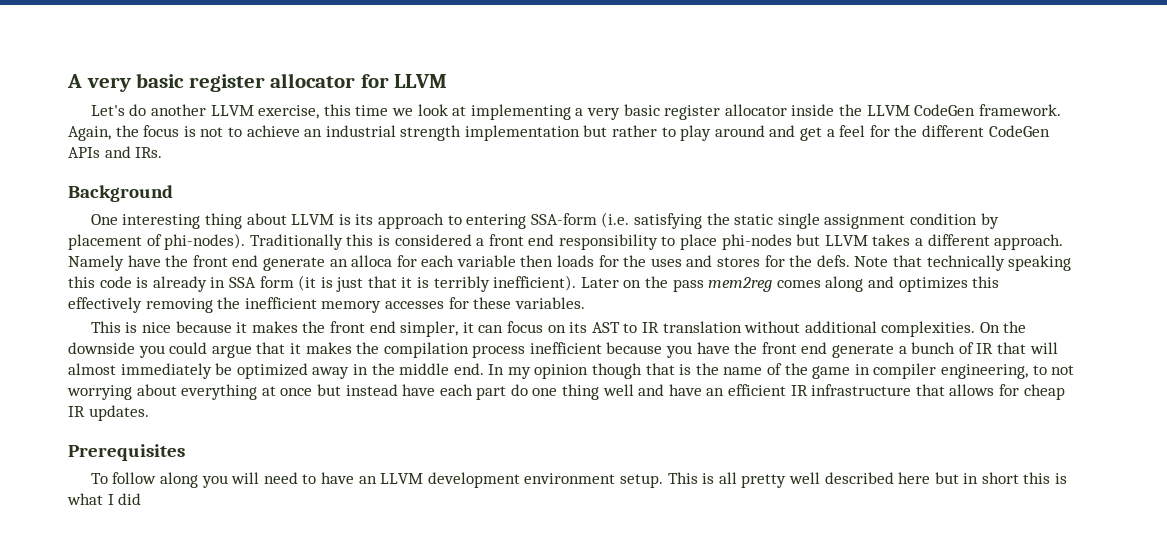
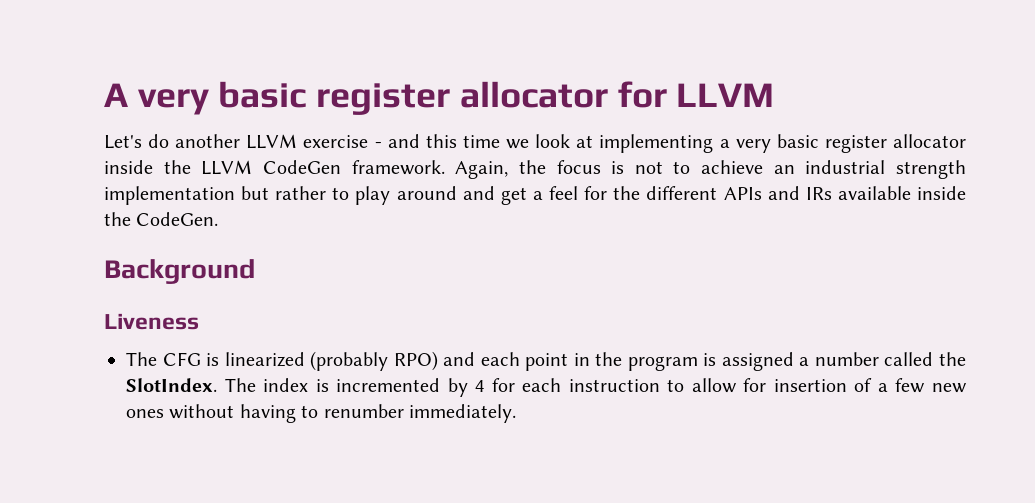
[258,105,320,119] exercise, -> [303,134,420,148] exercise - and
[988,125,1050,137] CodeGen -> (718, 193) none
[135,147,163,158] [68,185,173,202] [90,212,999,229] [68,233,1064,250] [68,255,1072,271] [68,275,1000,292] [68,297,585,313] [90,321,1027,337] [68,342,1058,358] [68,363,1075,379] [67,384,1065,400] [68,405,149,421] [68,444,185,461] [90,472,1068,488] [67,493,142,505] IRs. // Background // One interesting thing about LLVM is its approach to entering SSA-form (i.e. satisfying the static single assignment condition by placement of phi-nodes). Traditionally this is considered a front end responsibility to place phi-nodes but LLVM takes a different approach. Namely have the front end generate an alloca for each variable then loads for the uses and stores for the defs. Note that technically speaking this code is already in SSA form (it is just that it is terribly inefficient). Later on the pass mem2reg comes along and optimizes this effectively removing the inefficient memory accesses for these variables. // This is nice because it makes the front end simpler, it can focus on its AST to IR translation without additional complexities. On the downside you could argue that it makes the compilation process inefficient because you have the front end generate a bunch of IR that will almost immediately be optimized away in the middle end. In my opinion though that is the name of the game in compiler engineering, to not worrying about everything at once but instead have each part do one thing well and have an efficient IR infrastructure that allows for cheap IR updates. // Prerequisites // To follow along you will need to have an LLVM development environment setup. This is all pretty well described here but in short this is what I did -> [805,186,967,200] [104,212,219,226] [104,259,255,284] [104,313,199,330] [126,351,966,371] [126,378,967,397] [126,404,516,423] IRs available inside the CodeGen. // Background // Liveness // The CFG is linearized (probably RPO) and each point in the program is assigned a number called the SlotIndex. The index is incremented by 4 for each instruction to allow for insertion of a few new ones without having to renumber immediately.

